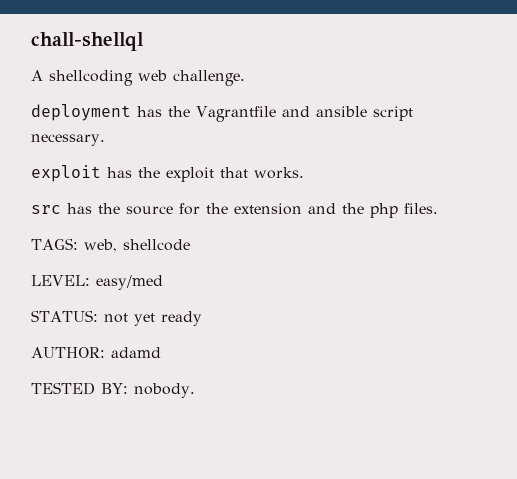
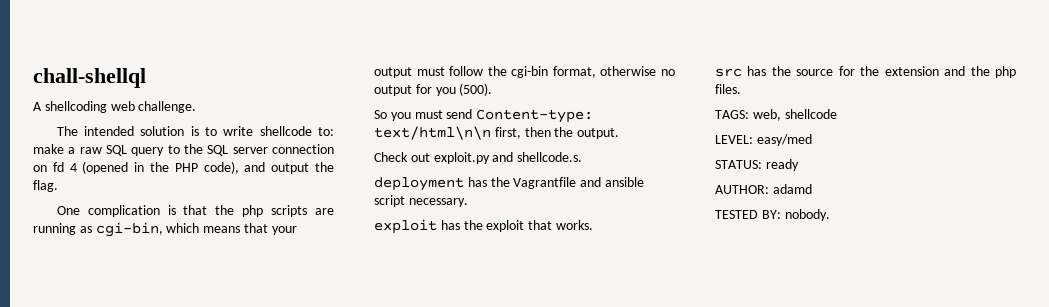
(245, 78) none -> [56,126,334,136] [33,144,335,156] [33,161,335,174] [33,180,58,192] [56,205,334,217] [33,222,297,237] [374,66,675,78] [374,83,493,96] [374,109,594,123] [374,126,620,140] [374,152,583,164] // The intended solution is to write shellcode to: make a raw SQL query to the SQL server connection on fd 4 (opened in the PHP code), and output the flag. // One complication is that the php scripts are running as cgi-bin, which means that your output must follow the cgi-bin format, otherwise no output for you (500). // So you must send Content-type: text/html\n\n first, then the output. // Check out exploit.py and shellcode.s.
[103,313,155,326] not yet -> (762, 164) none

